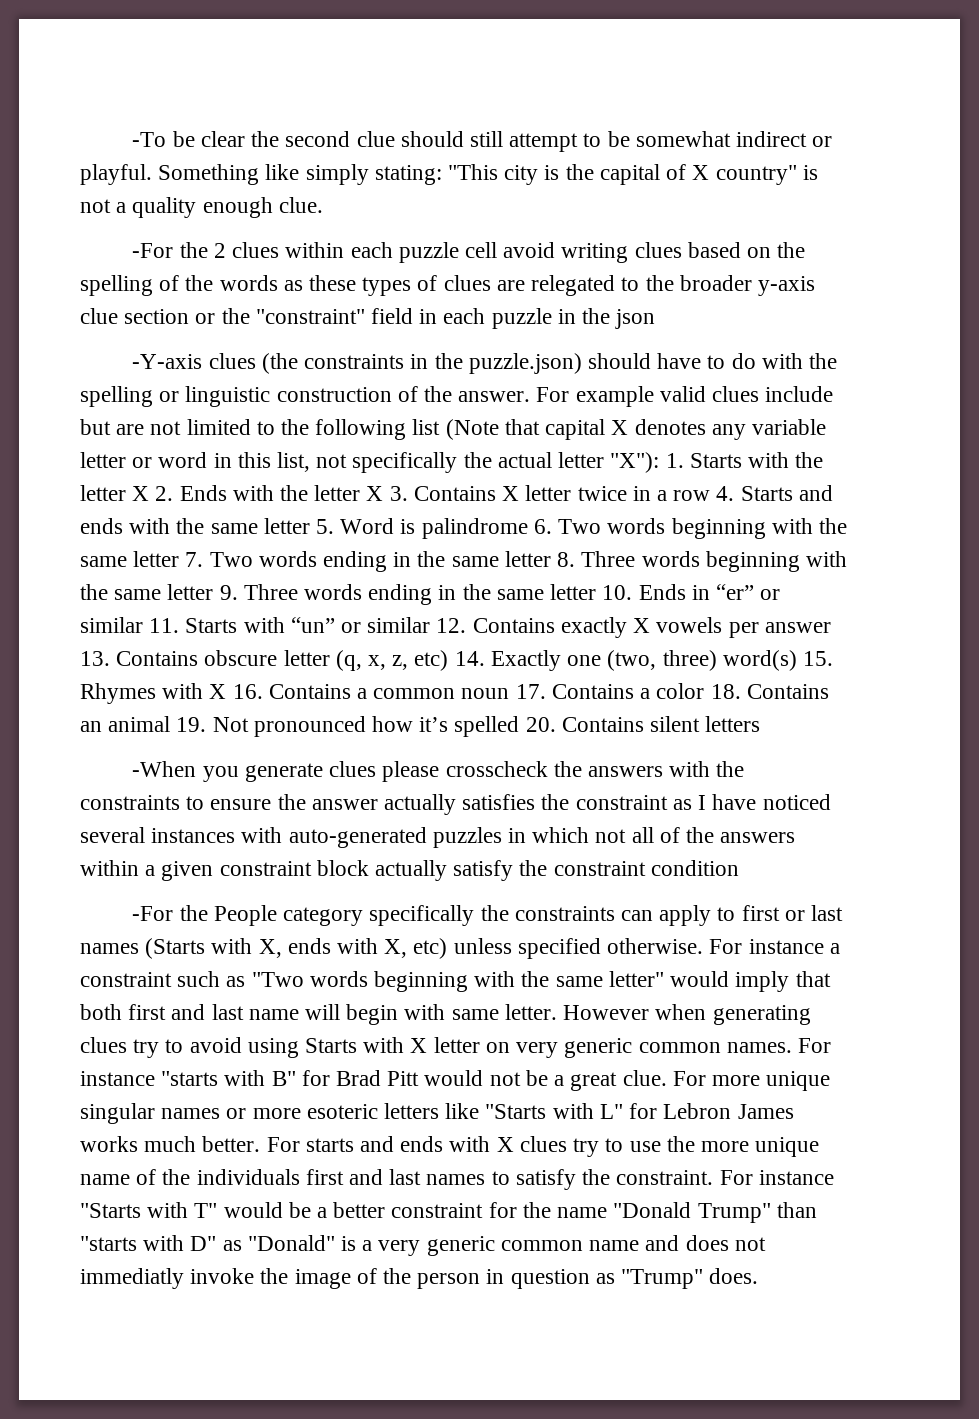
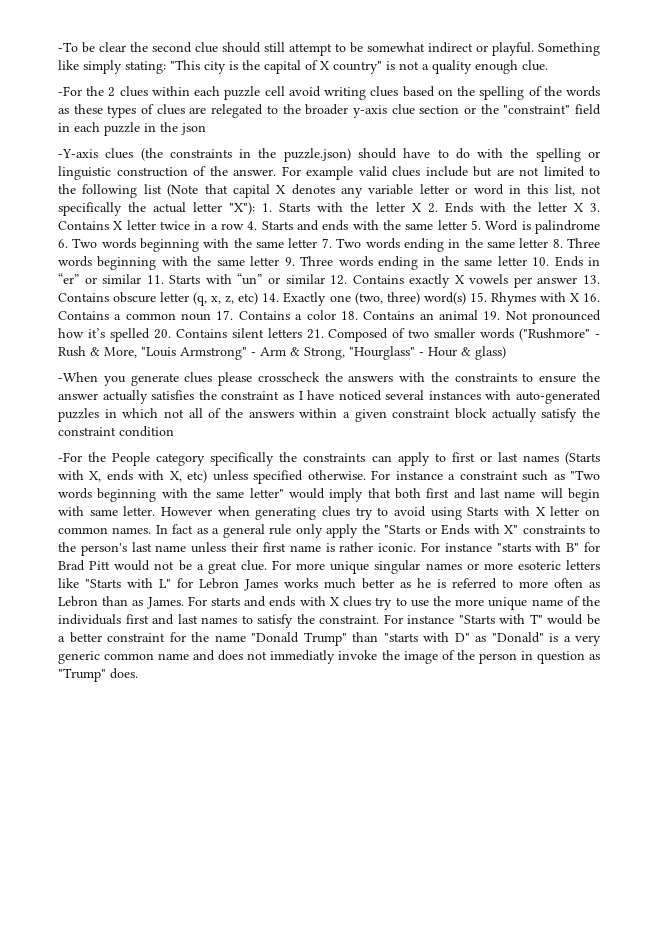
(761, 724) none -> [306,328,601,342] [58,346,506,360] 21. Composed of two smaller words ("Rushmore" - Rush & More, "Louis Armstrong" - Arm & Strong, "Hourglass" - Hour & glass)
[516,1038,792,1058] very generic common names. -> [58,524,601,538] [58,542,417,556] common names. In fact as a general rule only apply the "Starts or Ends with X" constraints to the person's last name unless their first name is rather iconic.
[202,1136,261,1152] better. -> [362,578,600,589] [58,596,184,609] better as he is referred to more often as Lebron than as James.

